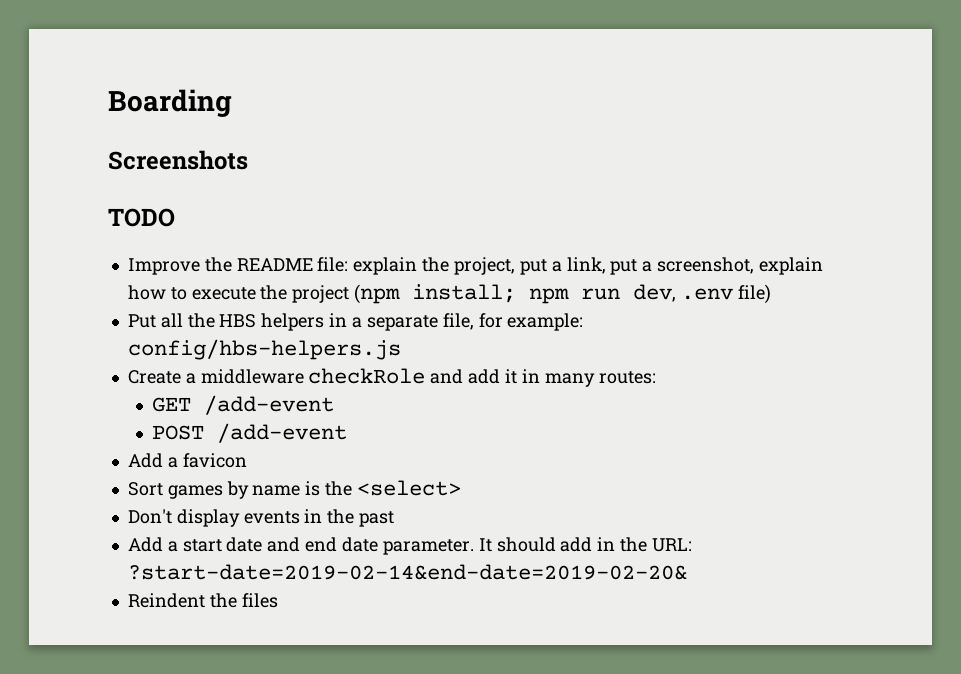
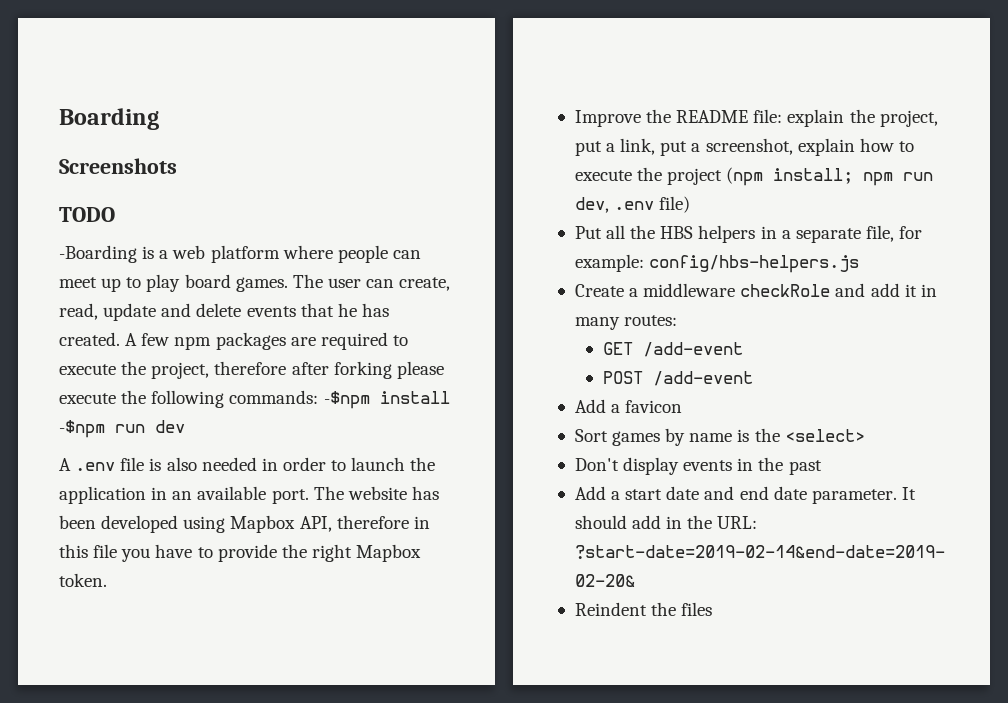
(175, 217) none -> [59,245,421,263] [59,274,451,292] [59,303,389,321] [59,332,408,350] [59,361,444,379] [59,390,450,409] [59,420,185,438] [59,457,436,471] [59,486,439,504] [59,515,430,533] [59,544,422,562] [59,573,107,587] // -Boarding is a web platform where people can meet up to play board games. The user can create, read, update and delete events that he has created. A few npm packages are required to execute the project, therefore after forking please execute the following commands: -$npm install -$npm run dev // A .env file is also needed in order to launch the application in an available port. The website has been developed using Mapbox API, therefore in this file you have to provide the right Mapbox token.

